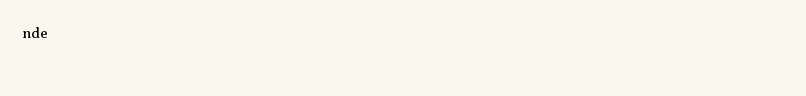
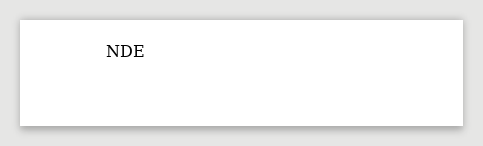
[22,27,48,38] nde -> [106,45,145,57] NDE

